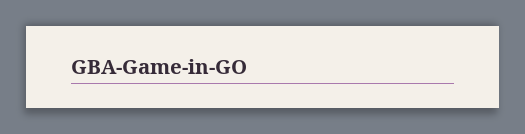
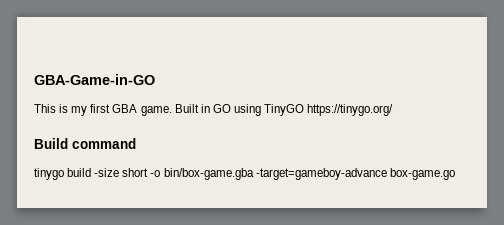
(247, 66) none -> [34,104,394,116] [34,138,136,149] [34,168,455,180] // This is my first GBA game. Built in GO using TinyGO https://tinygo.org/ // Build command // tinygo build -size short -o bin/box-game.gba -target=gameboy-advance box-game.go

